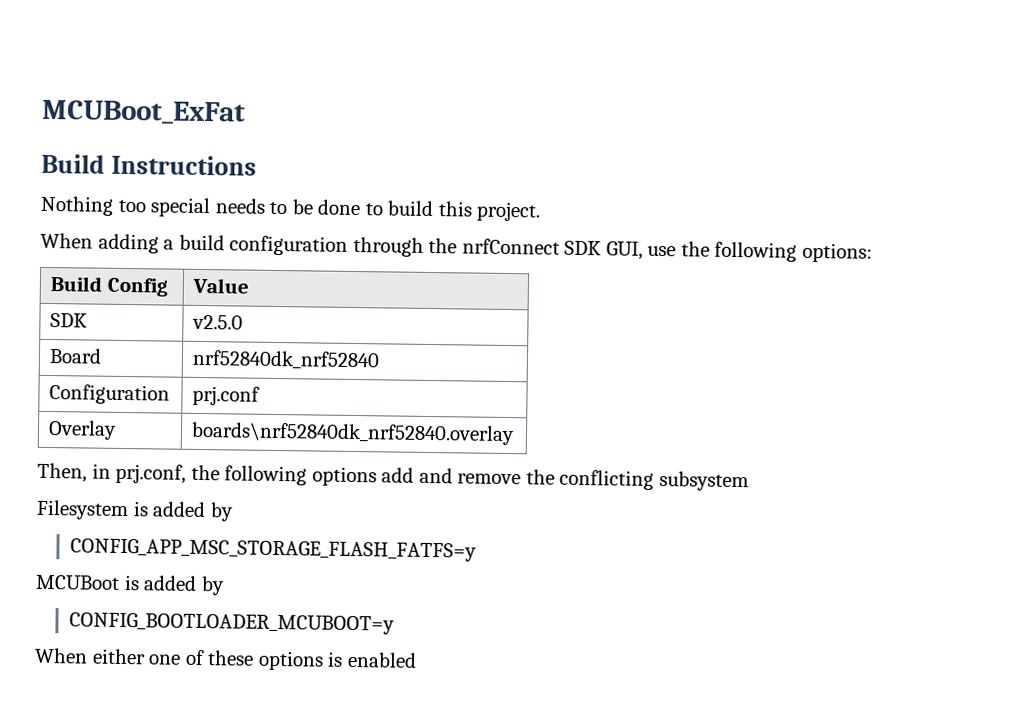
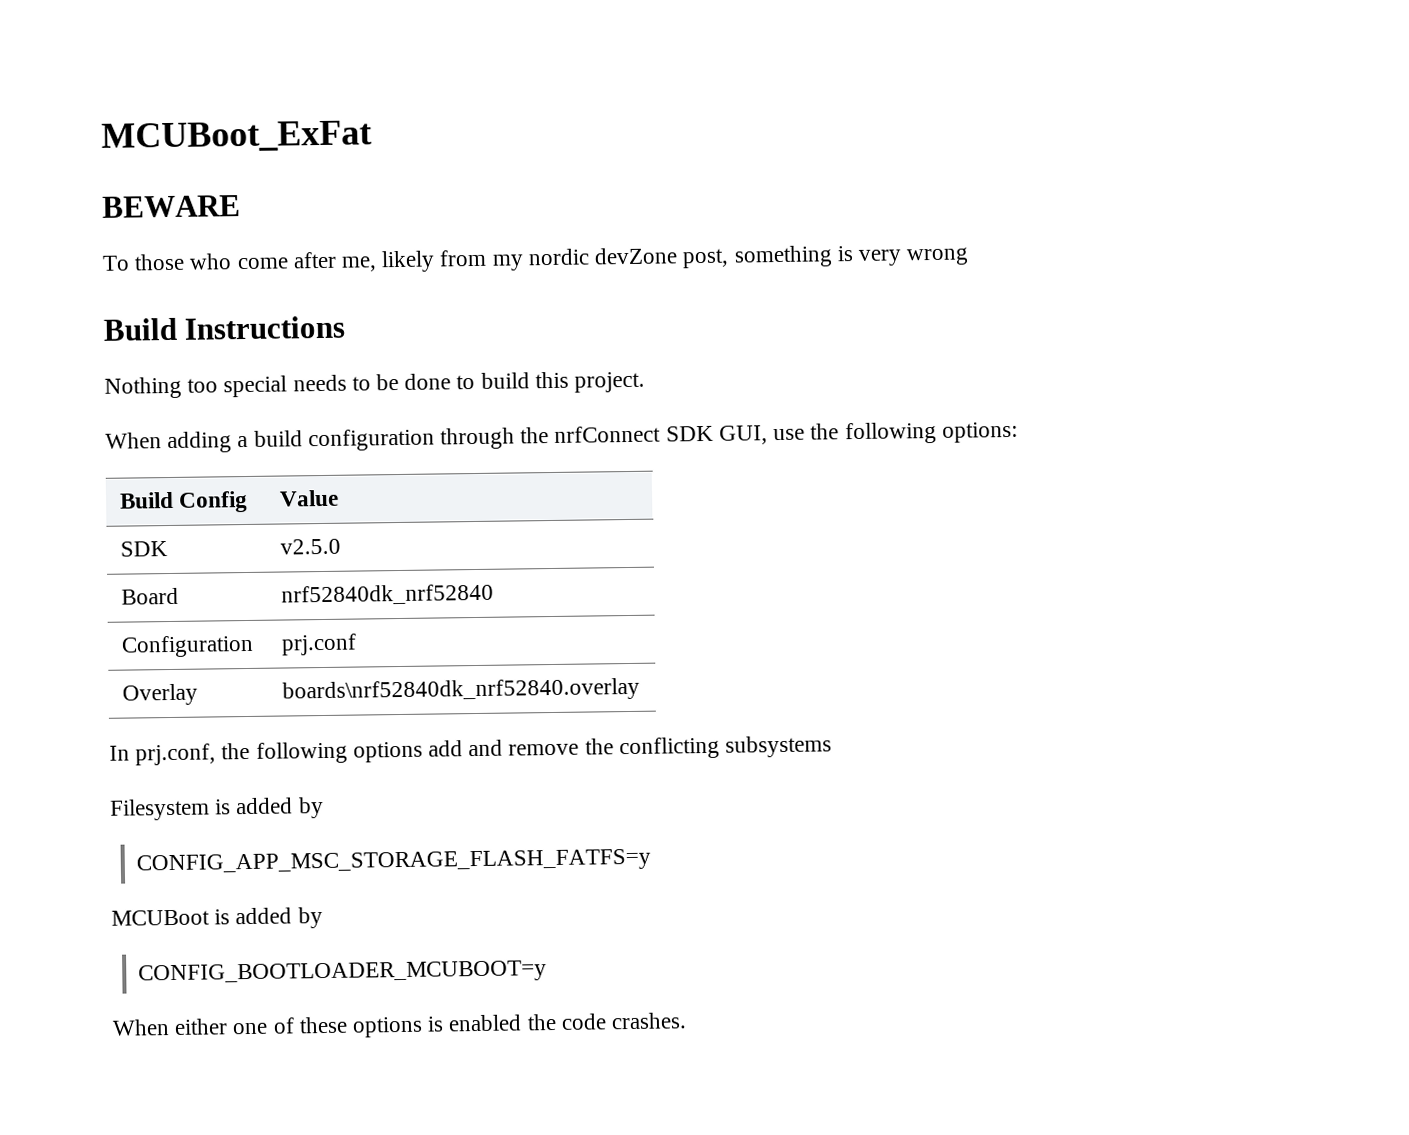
(246, 112) none -> [102,195,241,218] [102,245,970,273] // BEWARE // To those who come after me, likely from my nordic devZone post, something is very wrong
[37,462,111,483] Then, in -> [109,745,130,761] In
[658,470,749,492] subsystem -> [725,735,833,758] subsystems
(417, 659) none -> [526,1012,688,1031] the code crashes.

